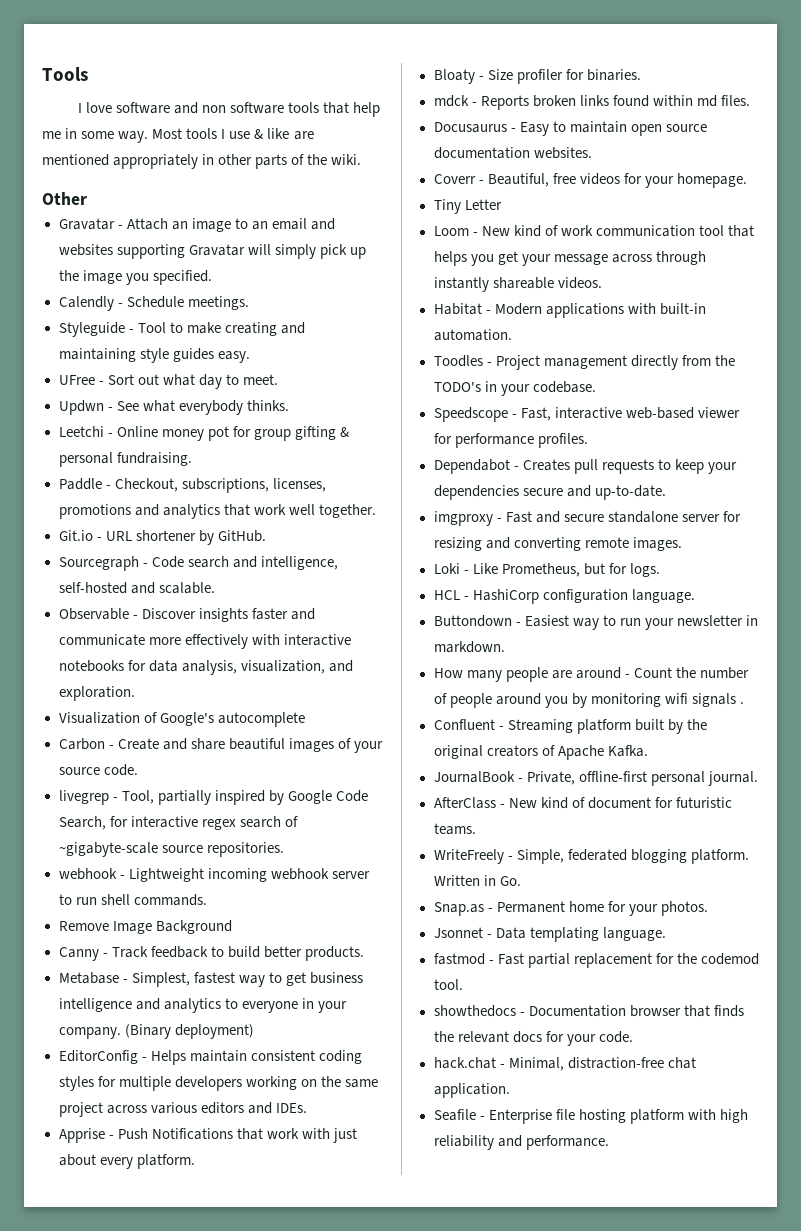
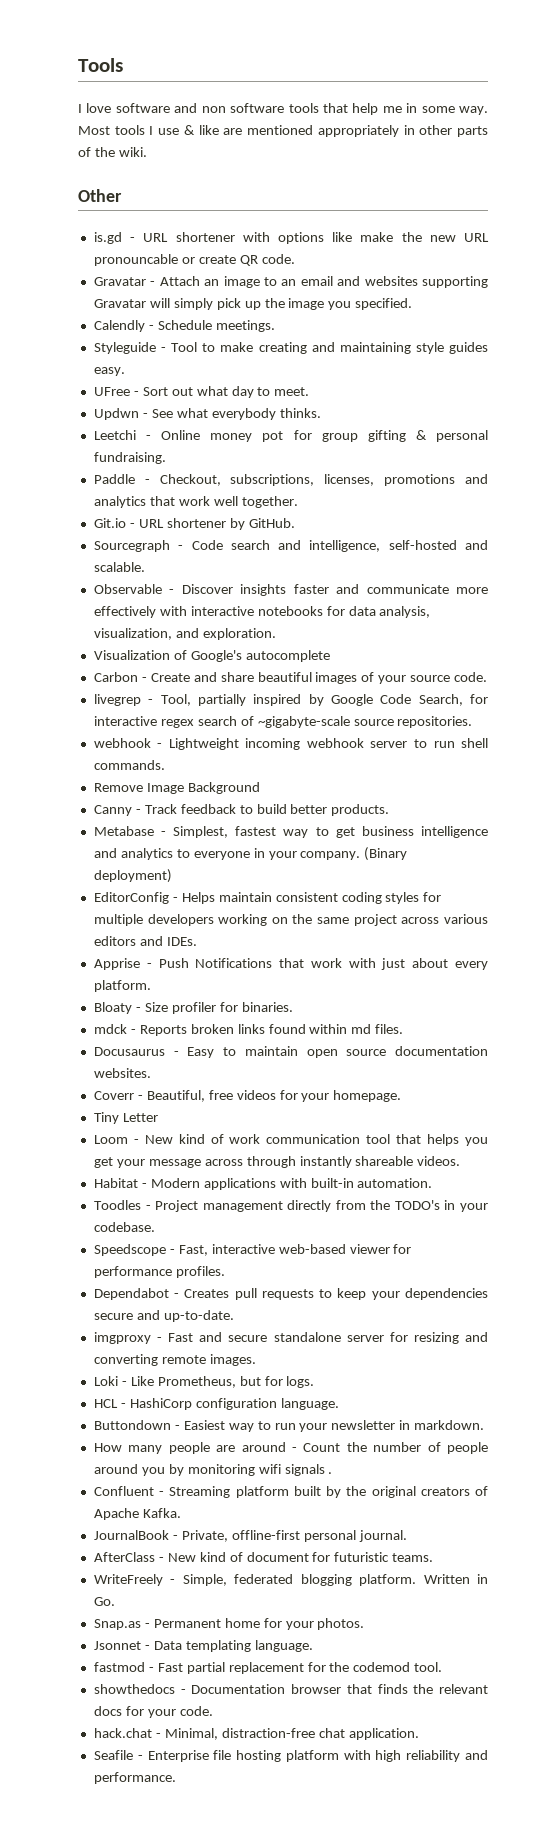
(87, 198) none -> [93,232,489,244] [93,254,295,266] // is.gd - URL shortener with options like make the new URL pronouncable or create QR code.

